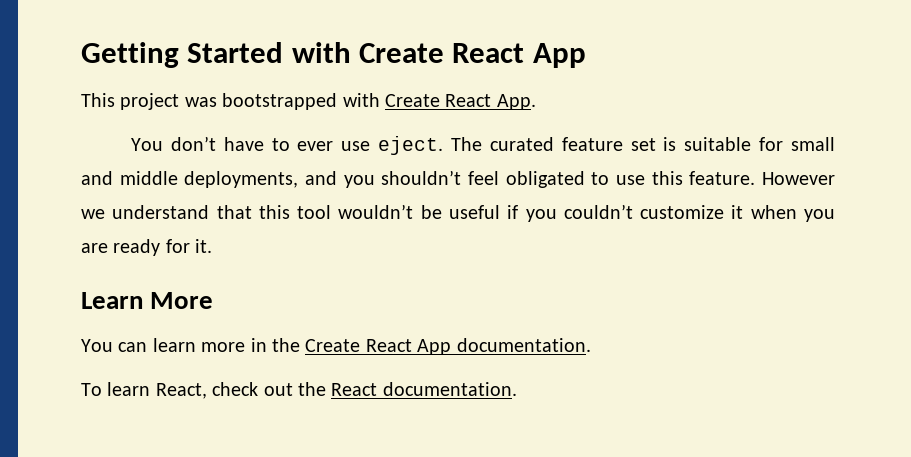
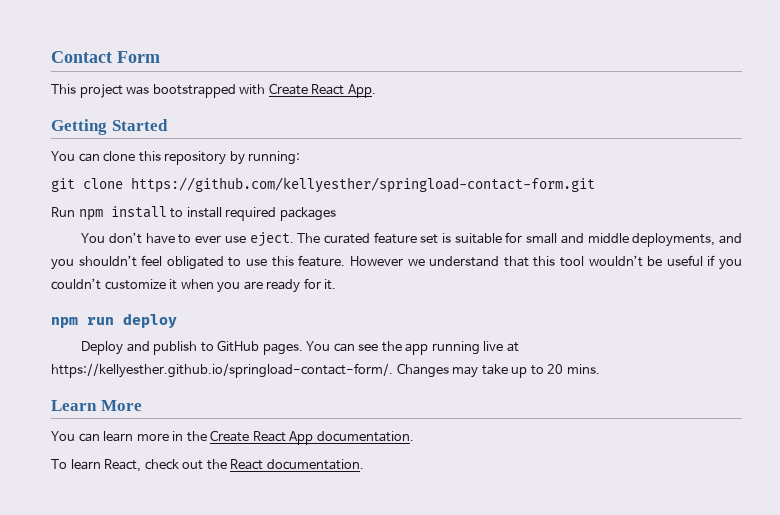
[81,42,586,68] Getting Started with Create React App -> [51,51,160,63] Contact Form
(536, 102) none -> [51,119,168,135] [51,151,301,165] [51,177,595,193] [51,206,336,221] // Getting Started // You can clone this repository by running: // git clone https://github.com/kellyesther/springload-contact-form.git // Run npm install to install required packages
(213, 246) none -> [51,313,177,328] [81,340,519,355] [51,363,600,378] // npm run deploy // Deploy and publish to GitHub pages. You can see the app running live at https://kellyesther.github.io/springload-contact-form/. Changes may take up to 20 mins.

